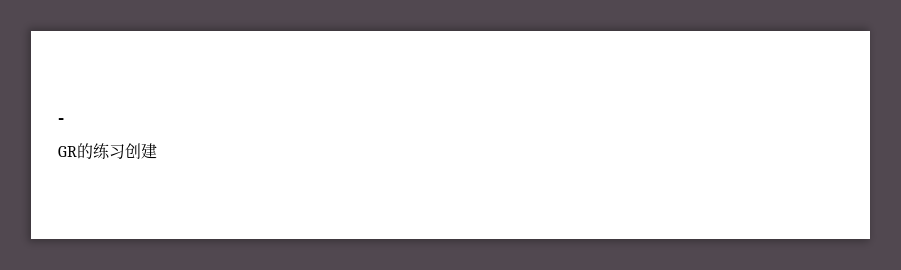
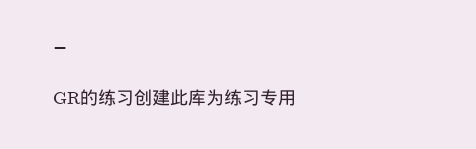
(157, 151) none -> [170,89,296,106] 此库为练习专用

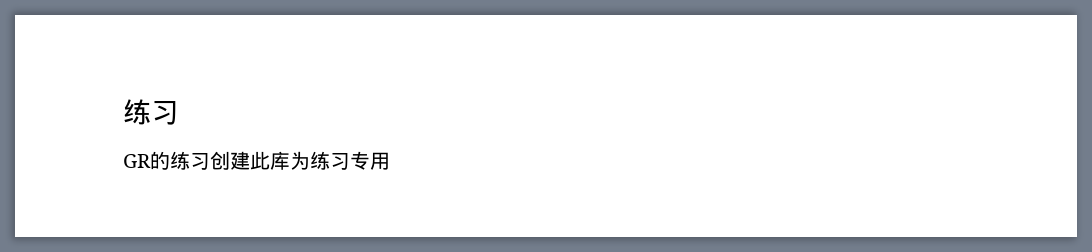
[53,47,67,57] - -> [123,99,179,125] 练习

